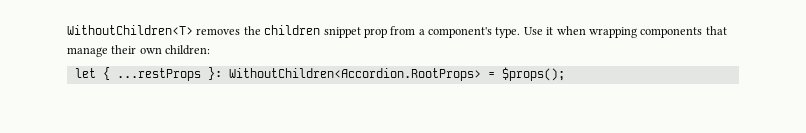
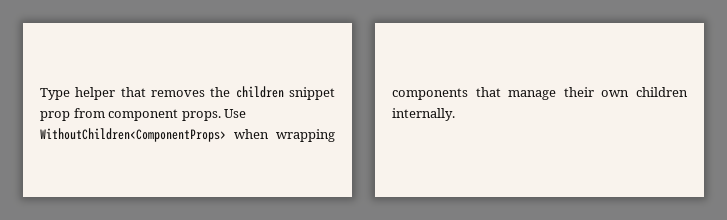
[67,25,193,35] WithoutChildren<T> -> [40,87,146,100] Type helper that
[418,27,554,38] a component's type. Use it -> [108,109,247,121] [40,128,226,142] component props. Use WithoutChildren<ComponentProps>
[165,45,211,55] [74,67,565,81] children: // let { ...restProps }: WithoutChildren<Accordion.RootProps> = $props(); -> [636,87,688,97] [392,108,455,121] children internally.

